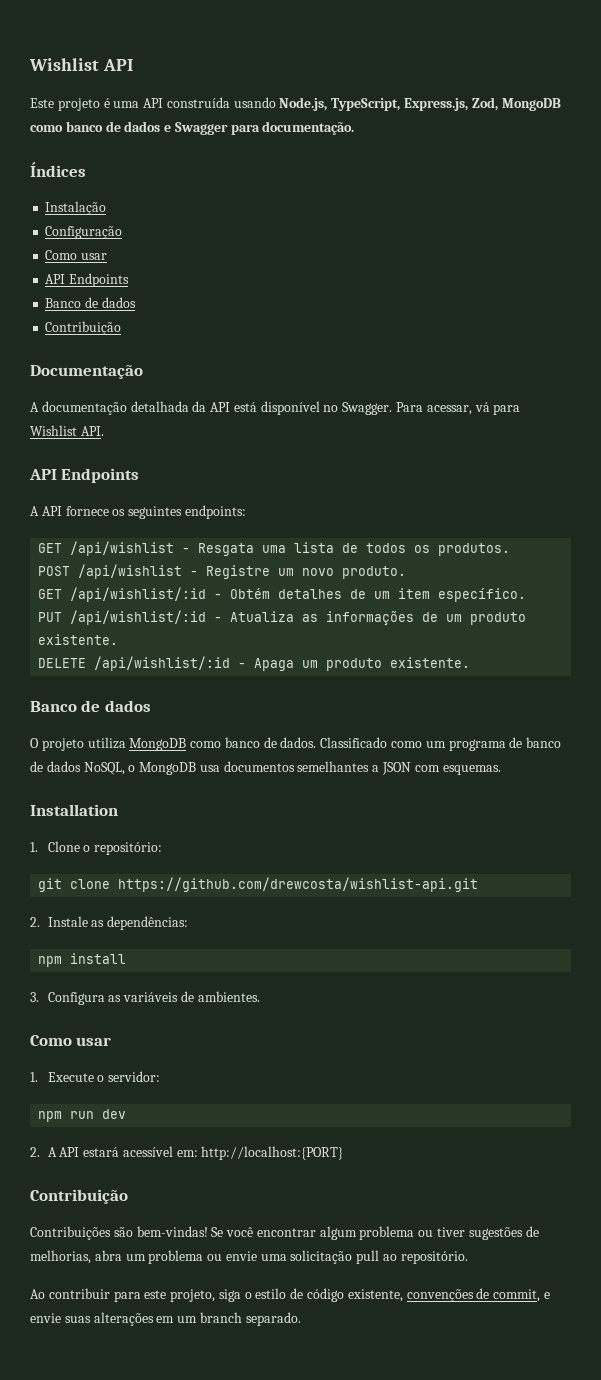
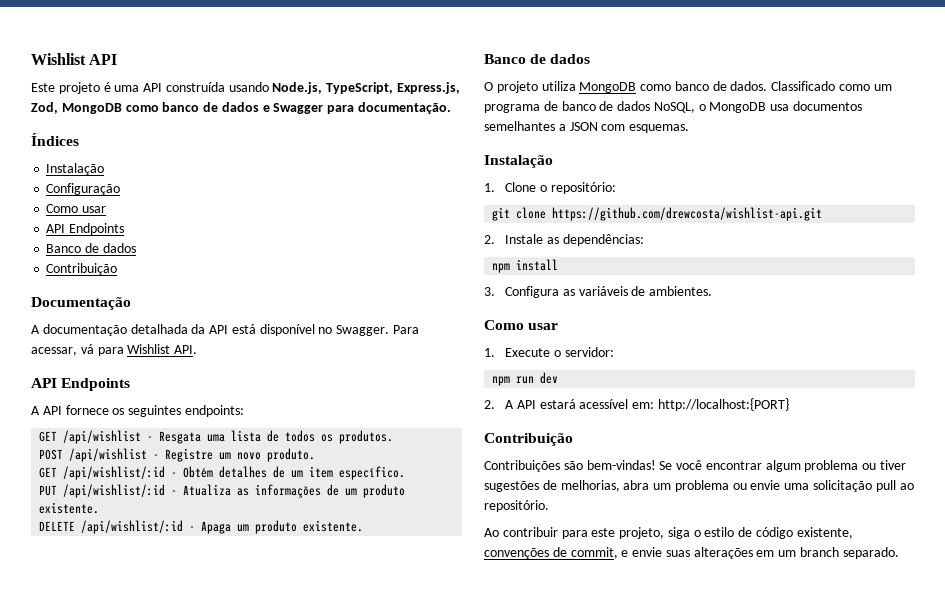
[30,804,118,816] Installation -> [484,155,553,168] Instalação

